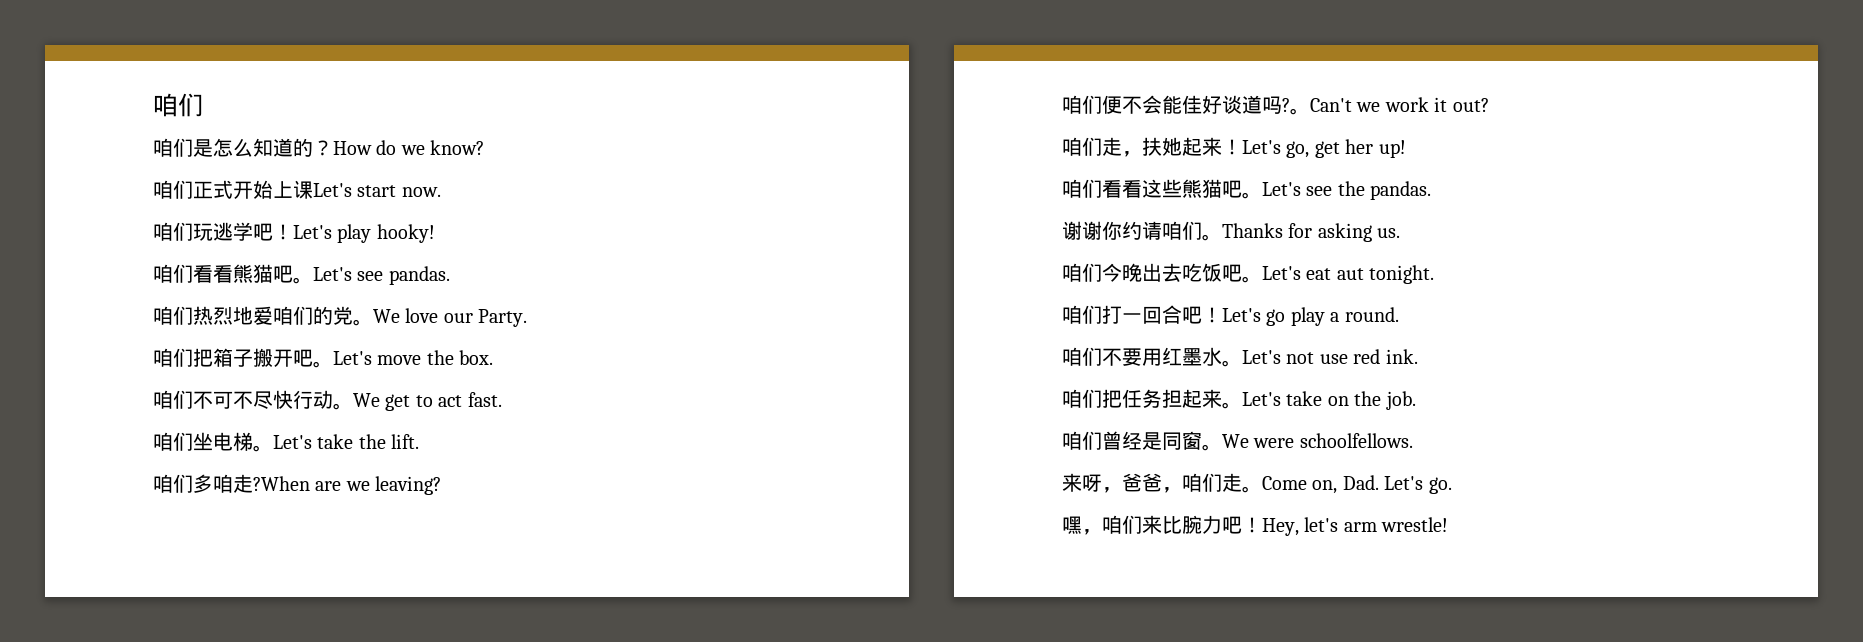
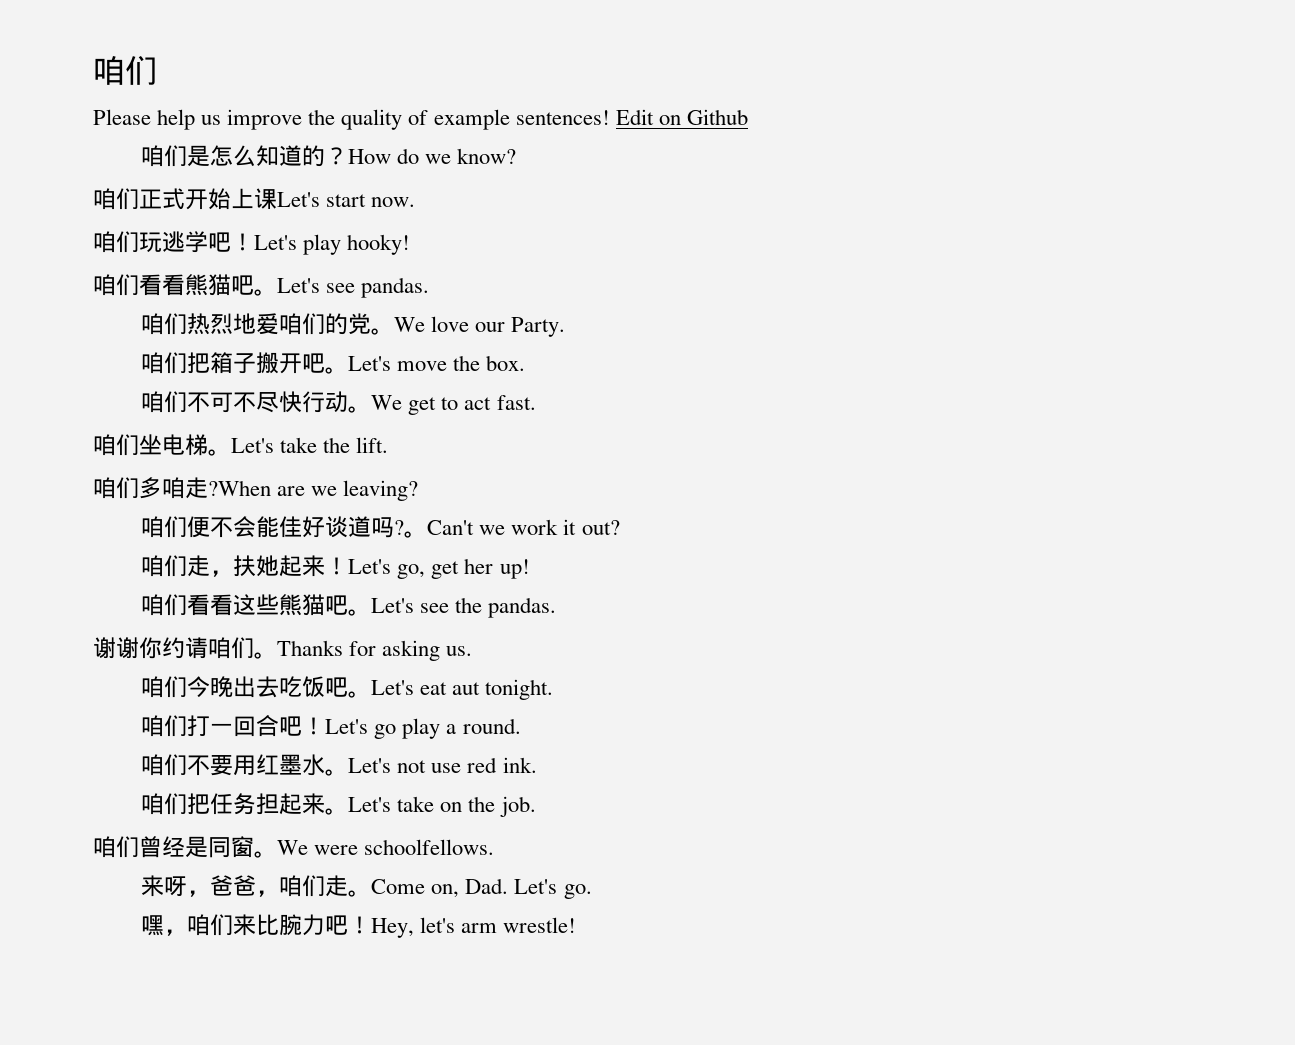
[153,93,203,117] 咱们 -> [93,56,157,85] [93,109,748,130] 咱们 // Please help us improve the quality of example sentences! Edit on Github

